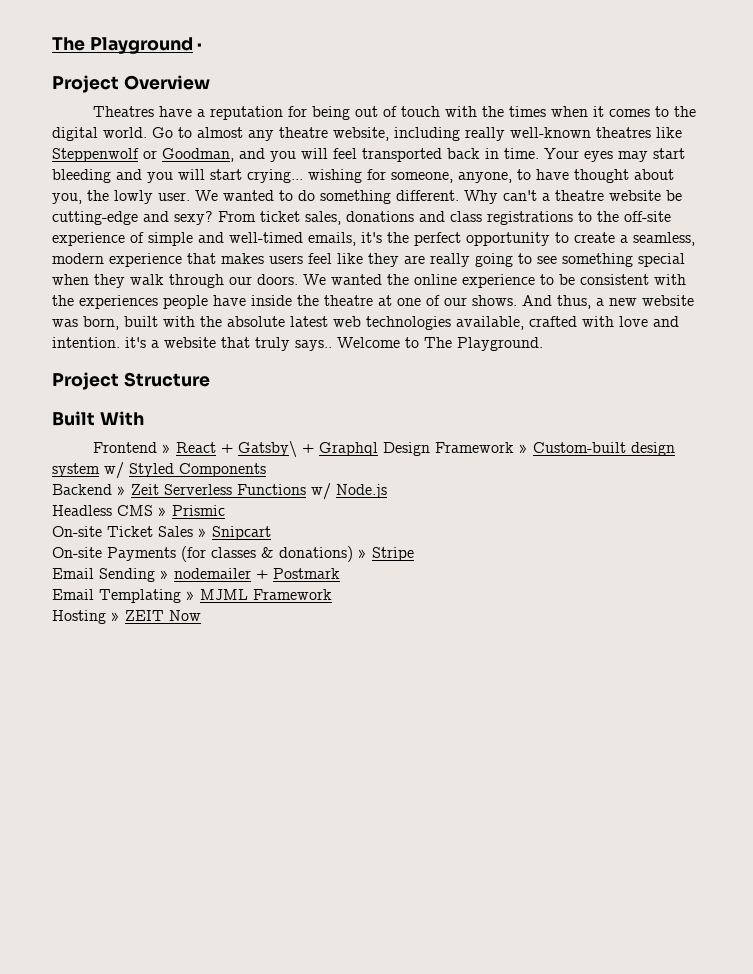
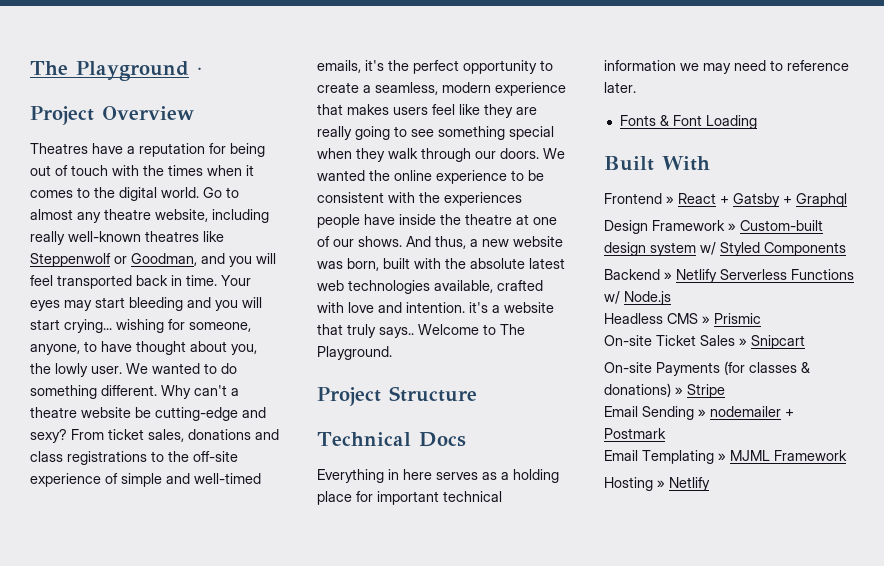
(210, 379) none -> [317,432,466,447] [317,469,559,483] [317,491,502,505] [604,60,849,74] [604,82,636,93] [619,115,757,129] // Technical Docs // Everything in here serves as a holding place for important technical information we may need to reference later. // Fonts & Font Loading
[237,441,297,457] Gatsby\ -> [733,193,780,207] Gatsby
(378, 449) none -> (847, 200) //
[131,484,159,495] Zeit -> [676,269,717,283] Netlify
[125,610,201,621] ZEIT Now -> [669,477,710,491] Netlify

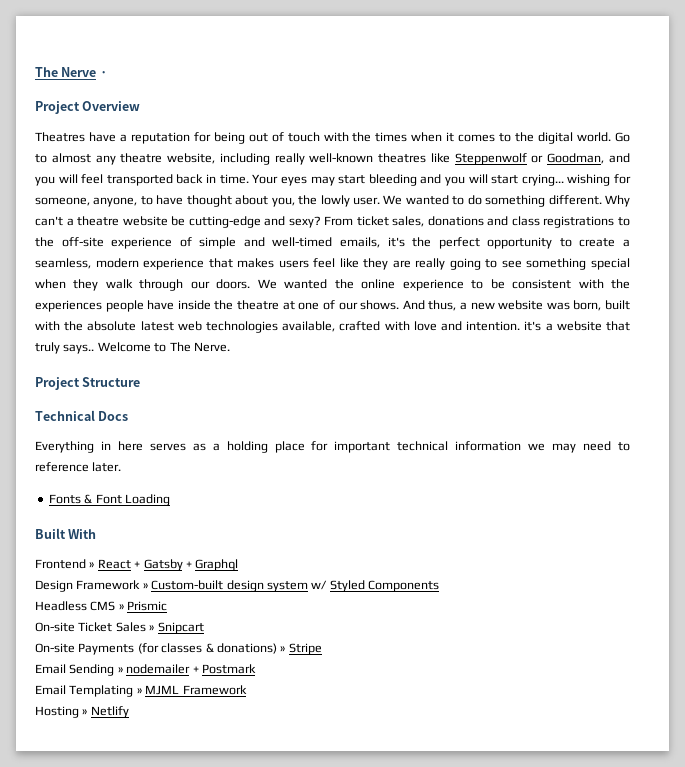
[30,61,189,81] The Playground -> [35,67,97,77] The Nerve
[317,346,392,360] Playground. -> [193,342,230,352] Nerve.
[604,269,854,283] [604,291,671,305] // Backend » Netlify Serverless Functions w/ Node.js -> (439, 586) none

